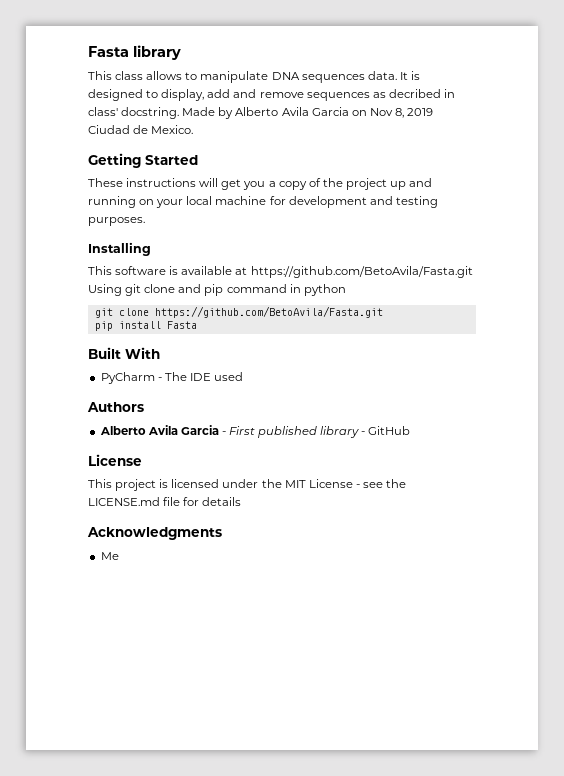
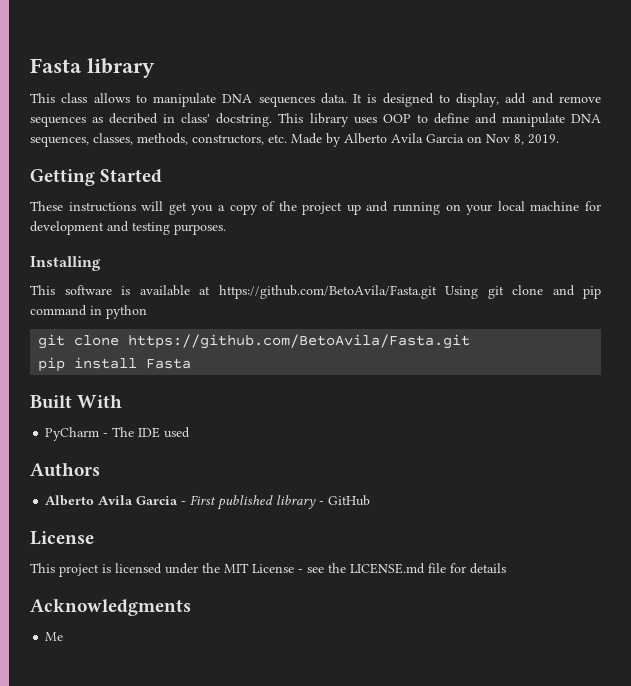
(180, 113) none -> [278,113,601,127] [30,133,287,147] This library uses OOP to define and manipulate DNA sequences, classes, methods, constructors, etc.
[407,108,434,116] [88,125,194,134] 2019 Ciudad de Mexico. -> [528,134,559,144] 2019.

